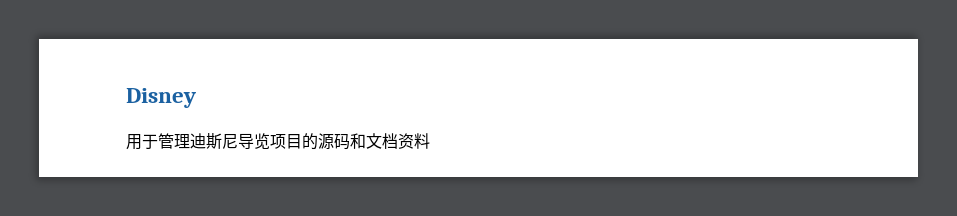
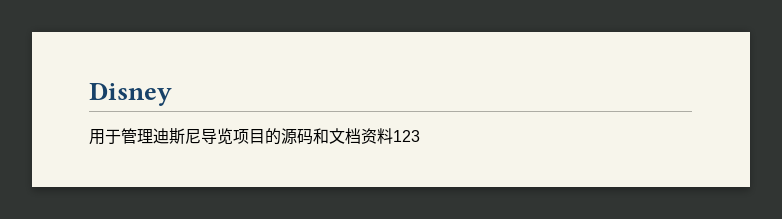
(430, 141) none -> [393,130,420,142] 123

